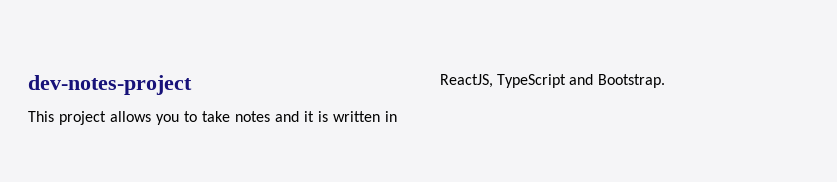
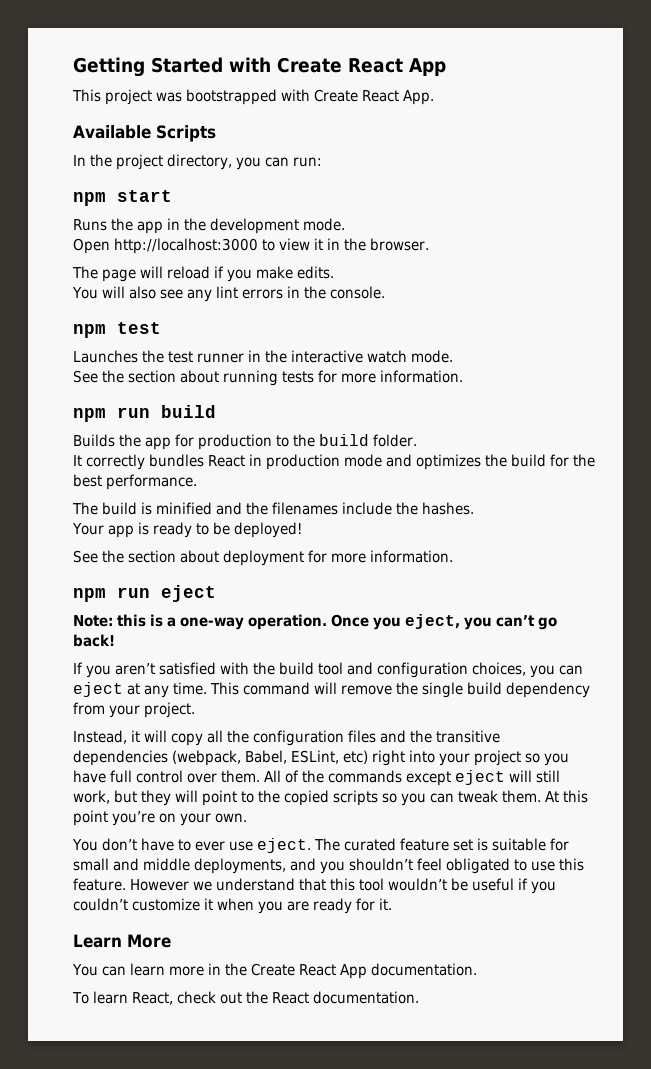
[28,75,192,95] [28,111,397,125] [440,74,665,88] dev-notes-project // This project allows you to take notes and it is written in ReactJS, TypeScript and Bootstrap. -> [73,57,446,77] [72,89,434,105] [73,125,216,142] [73,154,322,170] [73,190,172,206] [73,218,345,234] [73,238,429,254] [72,266,334,282] [72,286,385,302] [73,322,161,338] [73,350,453,363] [73,370,463,386] [73,405,216,422] [73,434,417,450] [73,454,595,470] [73,474,197,490] [72,502,474,515] [72,522,302,538] [73,550,453,566] [73,585,216,602] [73,614,557,630] [73,634,115,647] [73,662,583,678] [73,682,590,698] [73,702,195,718] [73,730,500,746] [73,750,569,766] [73,770,560,786] [73,790,588,806] [73,810,247,826] [72,838,569,853] [73,858,584,874] [73,878,556,894] [73,898,392,914] [73,934,171,948] [72,963,477,979] [72,991,419,1005] Getting Started with Create React App // This project was bootstrapped with Create React App. // Available Scripts // In the project directory, you can run: // npm start // Runs the app in the development mode. // Open http://localhost:3000 to view it in the browser. // The page will reload if you make edits. // You will also see any lint errors in the console. // npm test // Launches the test runner in the interactive watch mode. // See the section about running tests for more information. // npm run build // Builds the app for production to the build folder. // It correctly bundles React in production mode and optimizes the build for the best performance. // The build is minified and the filenames include the hashes. // Your app is ready to be deployed! // See the section about deployment for more information. // npm run eject // Note: this is a one-way operation. Once you eject, you can’t go back! // If you aren’t satisfied with the build tool and configuration choices, you can eject at any time. This command will remove the single build dependency from your project. // Instead, it will copy all the configuration files and the transitive dependencies (webpack, Babel, ESLint, etc) right into your project so you have full control over them. All of the commands except eject will still work, but they will point to the copied scripts so you can tweak them. At this point you’re on your own. // You don’t have to ever use eject. The curated feature set is suitable for small and middle deployments, and you shouldn’t feel obligated to use this feature. However we understand that this tool wouldn’t be useful if you couldn’t customize it when you are ready for it. // Learn More // You can learn more in the Create React App documentation. // To learn React, check out the React documentation.

